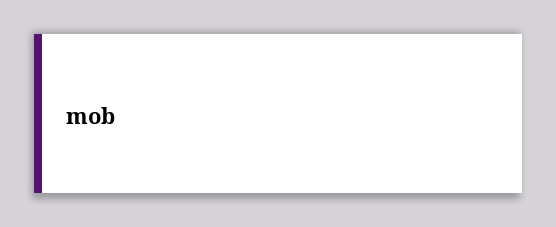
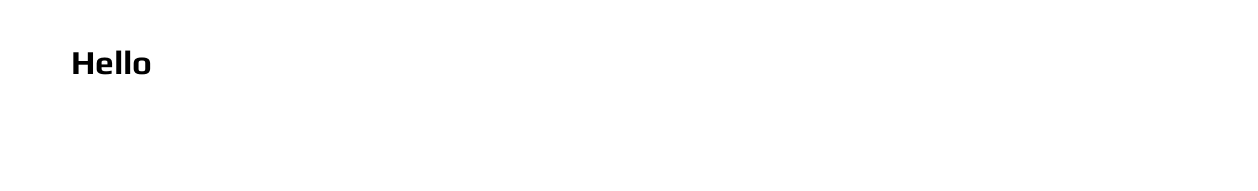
[66,107,115,124] mob -> [71,50,152,75] Hello

